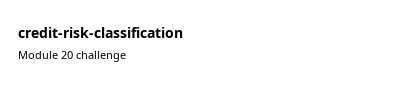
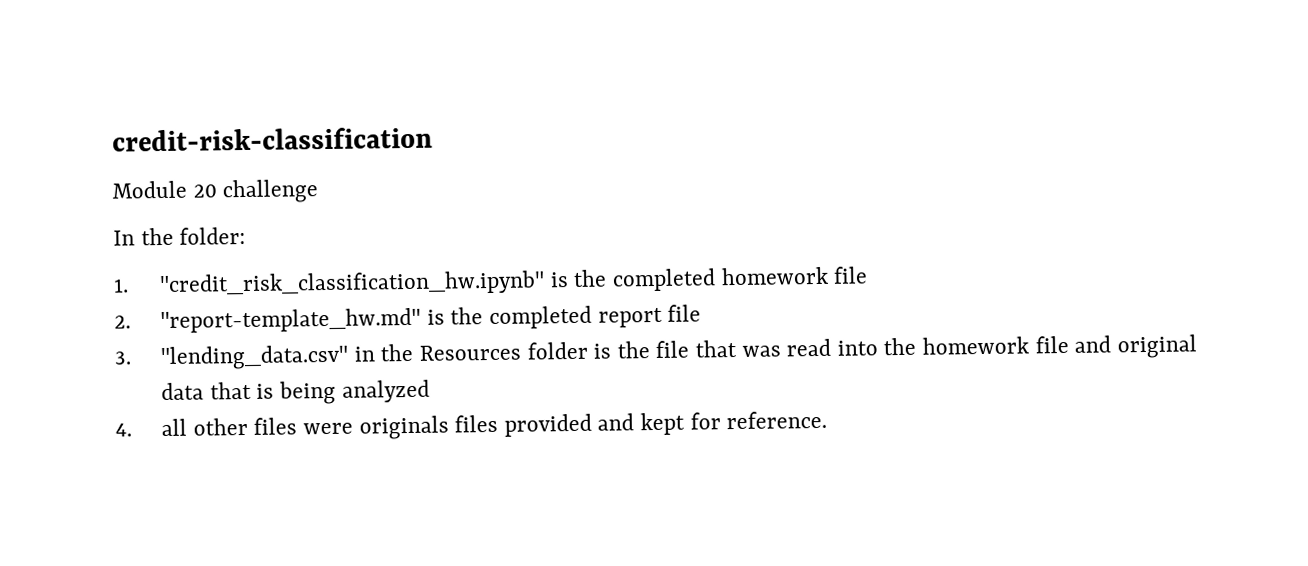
(126, 56) none -> [113,226,247,246] [113,266,869,298] [114,304,702,334] [114,334,1197,371] [161,379,430,405] [115,410,828,440] // In the folder: // 1. "credit_risk_classification_hw.ipynb" is the completed homework file // 2. "report-template_hw.md" is the completed report file // 3. "lending_data.csv" in the Resources folder is the file that was read into the homework file and original data that is being analyzed // 4. all other files were originals files provided and kept for reference.

